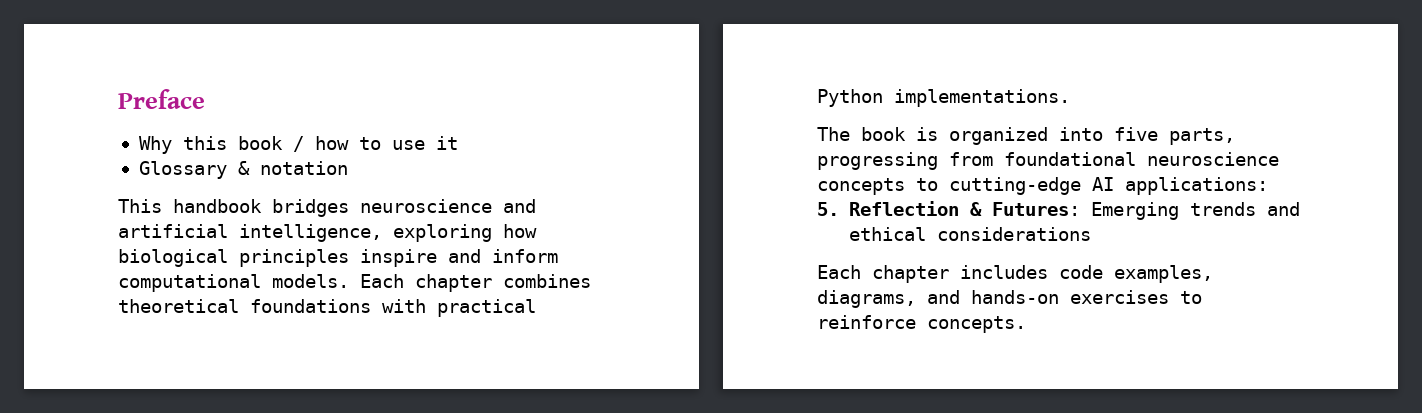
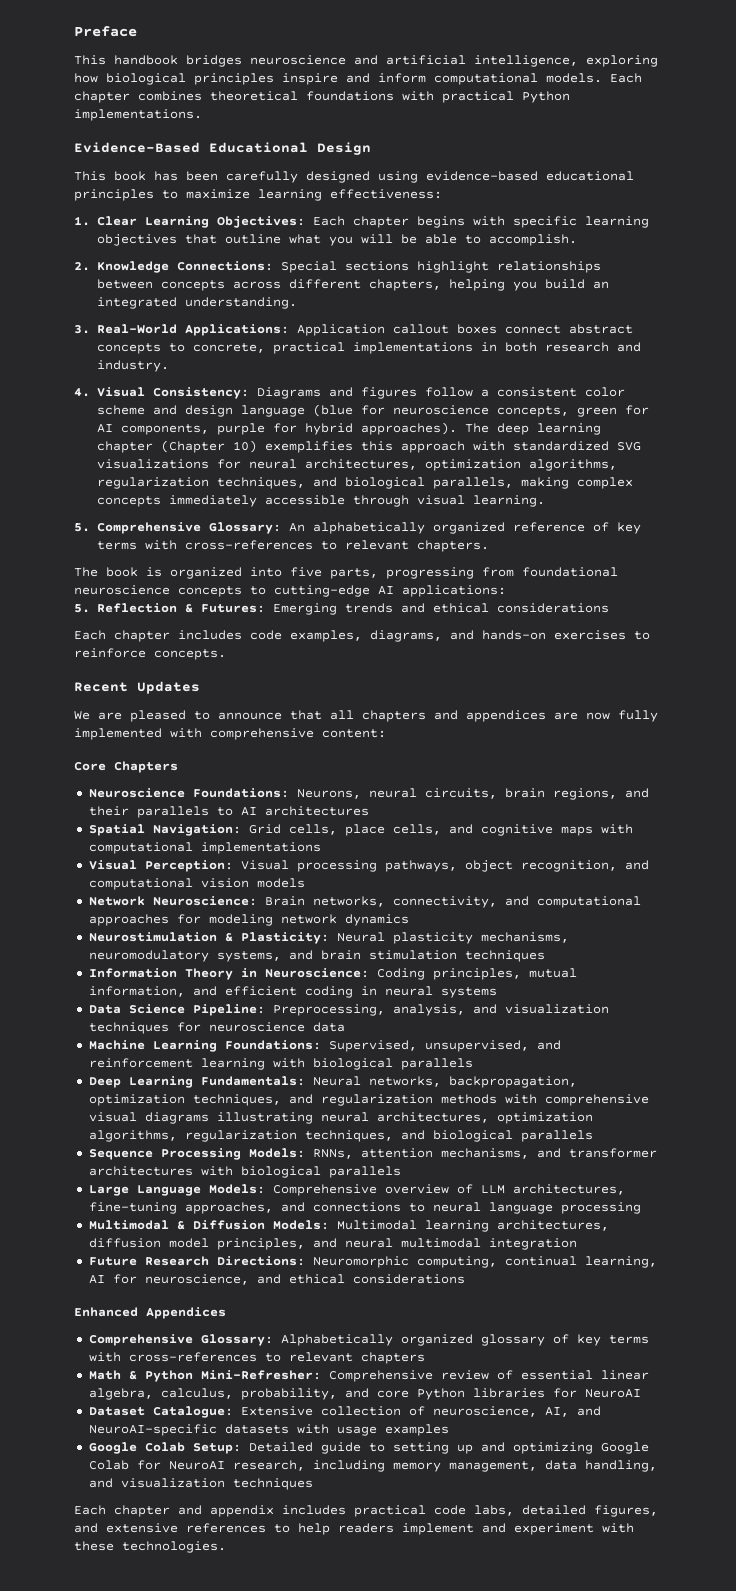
[138,136,458,154] [138,161,348,179] // Why this book / how to use it // Glossary & notation -> (137, 31) none
(1070, 98) none -> [74,142,371,155] [74,171,634,183] [74,189,442,201] [74,216,649,228] [96,234,577,246] [74,261,601,273] [96,279,609,291] [96,297,297,309] [74,324,633,336] [96,342,641,354] [96,360,169,372] [74,387,625,399] [96,404,649,417] [96,422,601,435] [96,440,641,453] [96,459,617,471] [96,477,633,489] [96,495,545,507] [74,522,641,534] [96,540,489,552] // Evidence-Based Educational Design // This book has been carefully designed using evidence-based educational principles to maximize learning effectiveness: // 1. Clear Learning Objectives: Each chapter begins with specific learning objectives that outline what you will be able to accomplish. // 2. Knowledge Connections: Special sections highlight relationships between concepts across different chapters, helping you build an integrated understanding. // 3. Real-World Applications: Application callout boxes connect abstract concepts to concrete, practical implementations in both research and industry. // 4. Visual Consistency: Diagrams and figures follow a consistent color scheme and design language (blue for neuroscience concepts, green for AI components, purple for hybrid approaches). The deep learning chapter (Chapter 10) exemplifies this approach with standardized SVG visualizations for neural architectures, optimization algorithms, regularization techniques, and biological parallels, making complex concepts immediately accessible through visual learning. // 5. Comprehensive Glossary: An alphabetically organized reference of key terms with cross-references to relevant chapters.
(1026, 324) none -> [74,681,200,694] [74,710,658,722] [74,728,386,740] [74,761,178,773] [88,788,649,800] [88,806,369,818] [88,824,633,836] [88,842,321,854] [88,860,649,872] [88,878,305,890] [88,896,641,908] [88,914,409,926] [88,932,569,944] [88,950,545,962] [88,968,577,980] [88,986,497,998] [88,1004,609,1016] [88,1022,345,1034] [88,1040,561,1052] [88,1058,473,1070] [88,1076,577,1088] [88,1094,649,1106] [88,1112,593,1124] [88,1130,593,1142] [88,1148,657,1160] [88,1166,401,1178] [88,1184,625,1196] [88,1202,641,1214] [88,1220,609,1232] [88,1238,577,1250] [88,1256,657,1268] [88,1274,465,1285] [74,1307,226,1319] [88,1334,649,1346] [88,1352,425,1364] [88,1370,649,1382] [88,1388,641,1400] [88,1406,601,1418] [88,1424,449,1436] [88,1442,649,1454] [88,1460,657,1472] [88,1478,313,1490] [74,1505,658,1517] [74,1523,634,1535] [74,1541,226,1553] // Recent Updates // We are pleased to announce that all chapters and appendices are now fully implemented with comprehensive content: // Core Chapters // Neuroscience Foundations: Neurons, neural circuits, brain regions, and their parallels to AI architectures // Spatial Navigation: Grid cells, place cells, and cognitive maps with computational implementations // Visual Perception: Visual processing pathways, object recognition, and computational vision models // Network Neuroscience: Brain networks, connectivity, and computational approaches for modeling network dynamics // Neurostimulation & Plasticity: Neural plasticity mechanisms, neuromodulatory systems, and brain stimulation techniques // Information Theory in Neuroscience: Coding principles, mutual information, and efficient coding in neural systems // Data Science Pipeline: Preprocessing, analysis, and visualization techniques for neuroscience data // Machine Learning Foundations: Supervised, unsupervised, and reinforcement learning with biological parallels // Deep Learning Fundamentals: Neural networks, backpropagation, optimization techniques, and regularization methods with comprehensive visual diagrams illustrating neural architectures, optimization algorithms, regularization techniques, and biological parallels // Sequence Processing Models: RNNs, attention mechanisms, and transformer architectures with biological parallels // Large Language Models: Comprehensive overview of LLM architectures, fine-tuning approaches, and connections to neural language processing // Multimodal & Diffusion Models: Multimodal learning architectures, diffusion model principles, and neural multimodal integration // Future Research Directions: Neuromorphic computing, continual learning, AI for neuroscience, and ethical considerations // Enhanced Appendices // Comprehensive Glossary: Alphabetically organized glossary of key terms with cross-references to relevant chapters // Math & Python Mini-Refresher: Comprehensive review of essential linear algebra, calculus, probability, and core Python libraries for NeuroAI // Dataset Catalogue: Extensive collection of neuroscience, AI, and NeuroAI-specific datasets with usage examples // Google Colab Setup: Detailed guide to setting up and optimizing Google Colab for NeuroAI research, including memory management, data handling, and visualization techniques // Each chapter and appendix includes practical code labs, detailed figures, and extensive references to help readers implement and experiment with these technologies.

